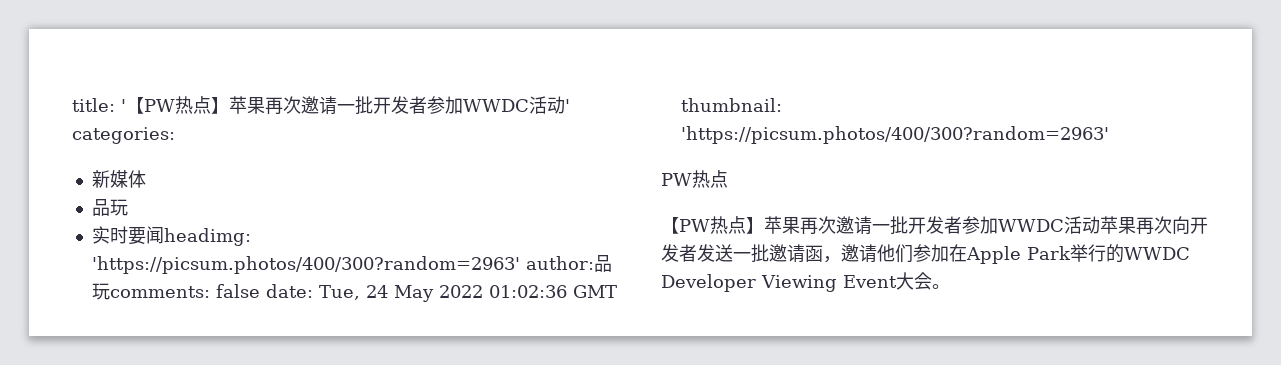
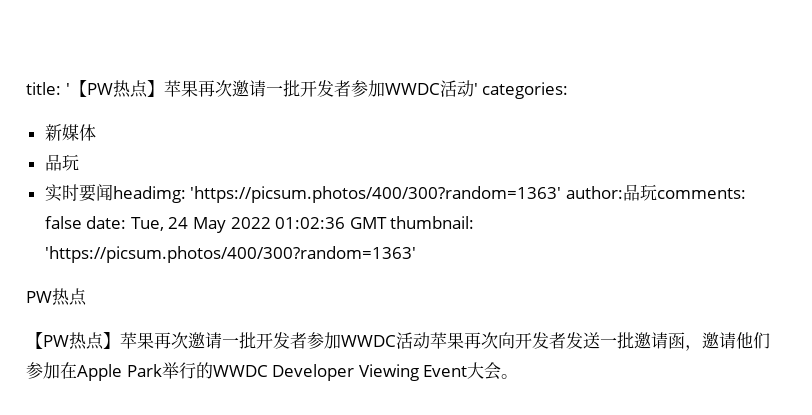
[91,256,520,274] 'https://picsum.photos/400/300?random=2963' -> [190,186,562,203] 'https://picsum.photos/400/300?random=1363'
[680,126,1109,144] 'https://picsum.photos/400/300?random=2963' -> [44,246,416,263] 'https://picsum.photos/400/300?random=1363'

